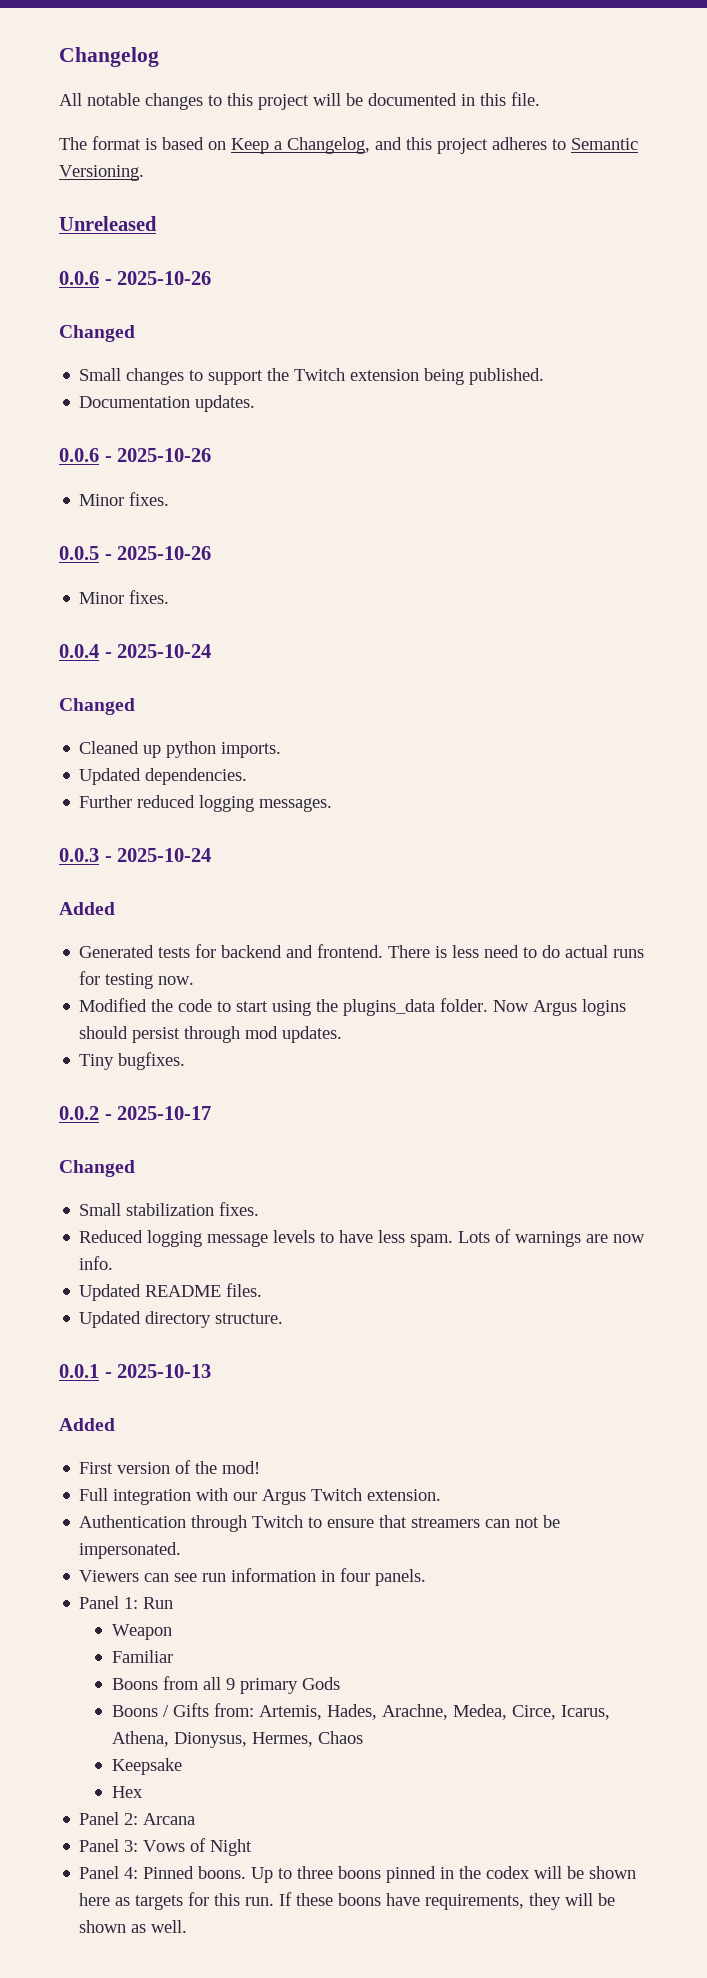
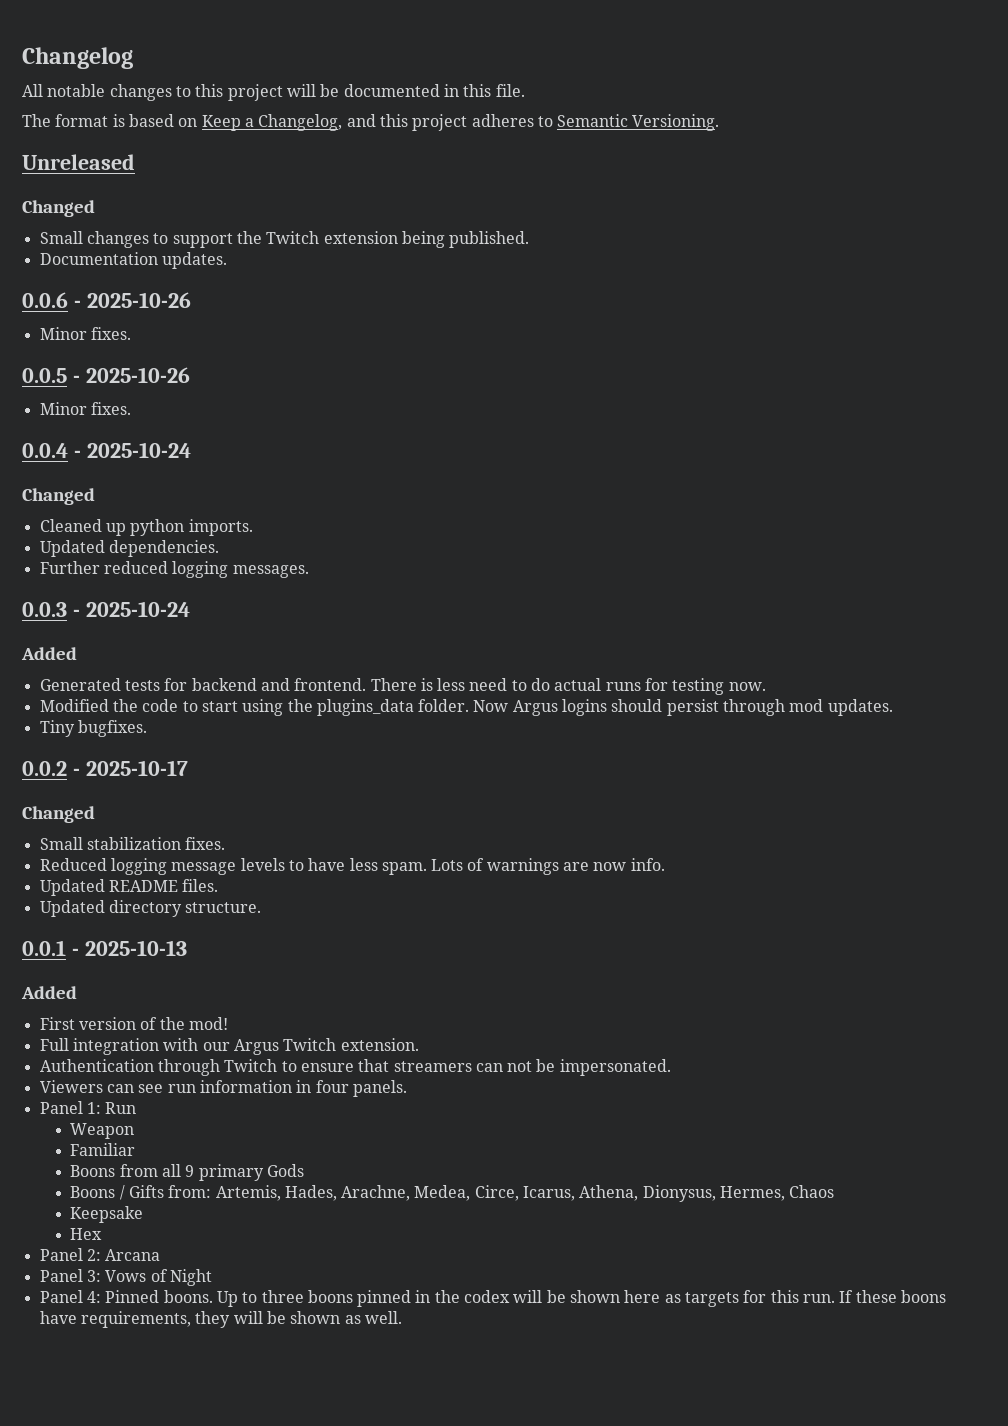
[59,271,212,285] // 0.0.6 - 2025-10-26 -> (135, 162) none

